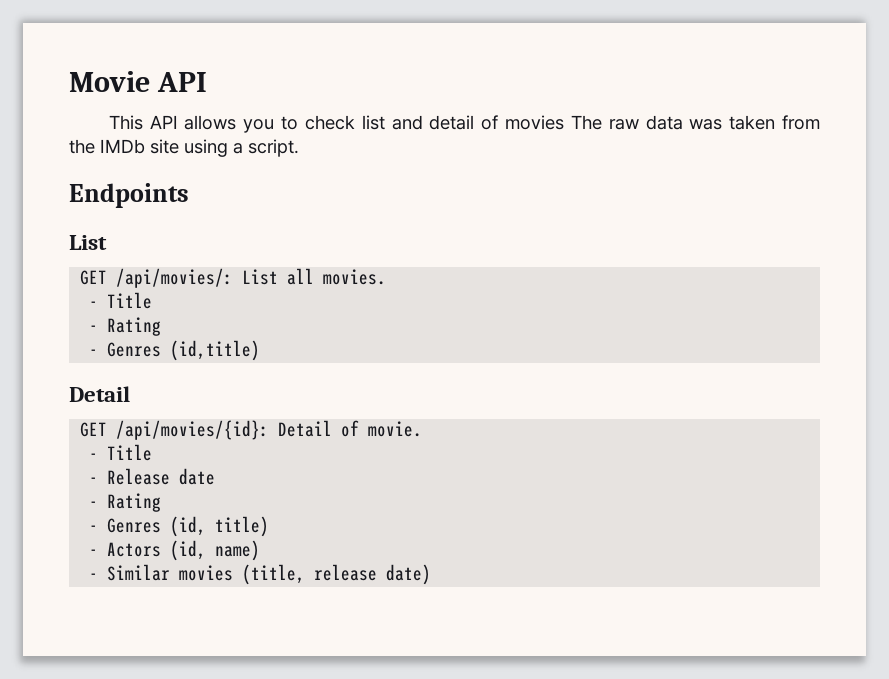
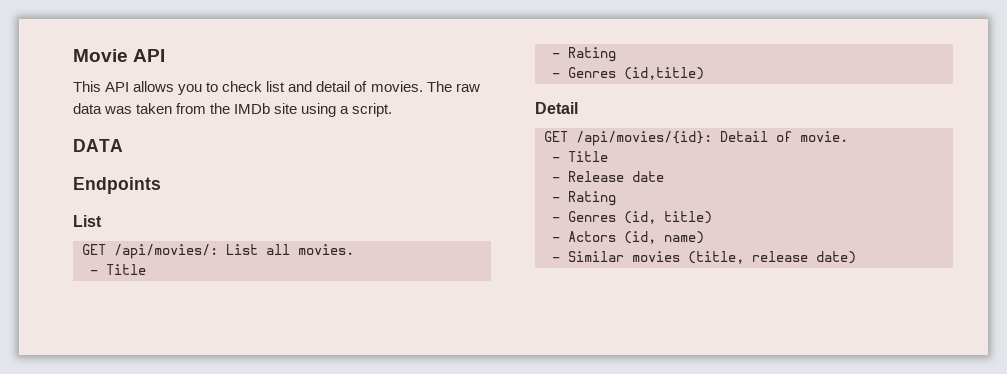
[505,115,565,130] movies -> [370,81,423,92] movies.
(299, 148) none -> [73,139,123,152] // DATA

